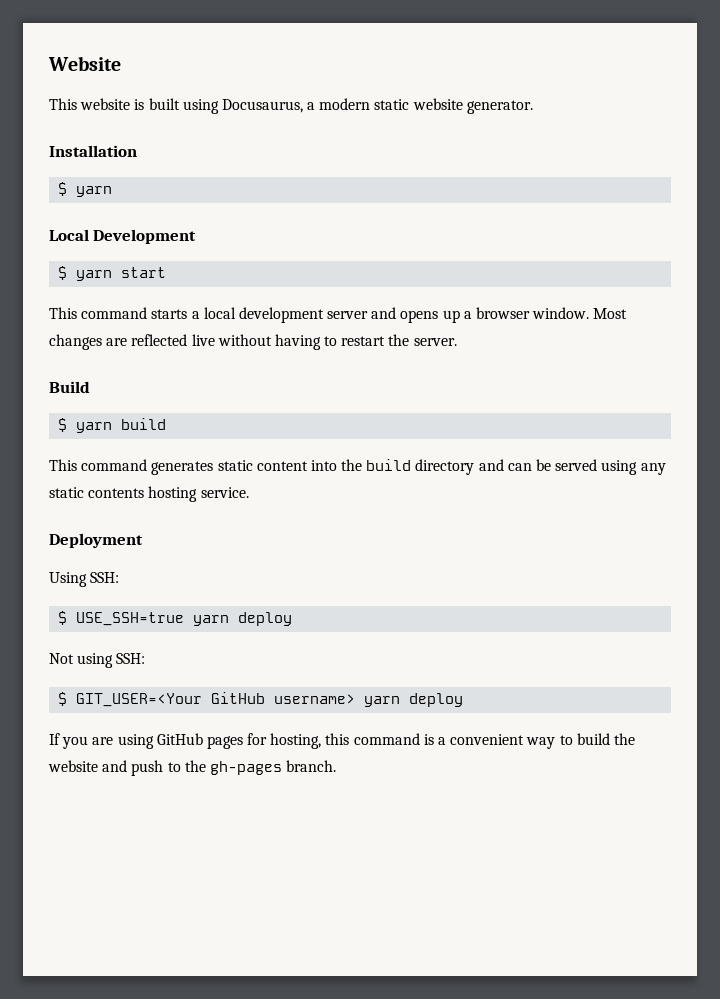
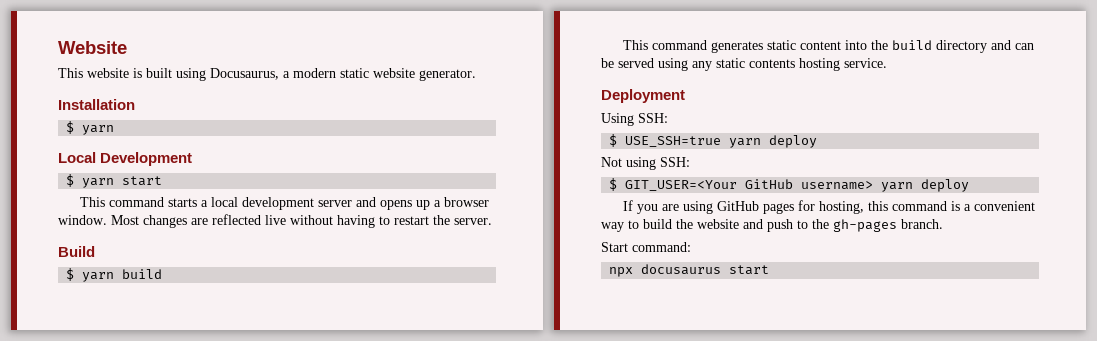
(337, 766) none -> [601,242,691,252] [609,264,770,277] // Start command: // npx docusaurus start

